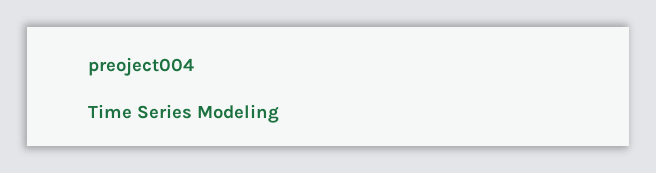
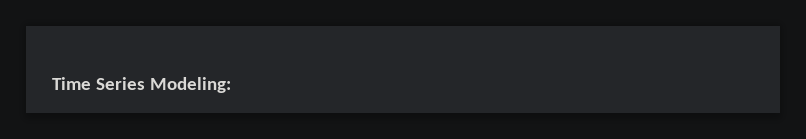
[88,57,194,76] preoject004 // -> (52, 83) none
[197,104,279,123] Modeling -> [150,77,232,93] Modeling:

